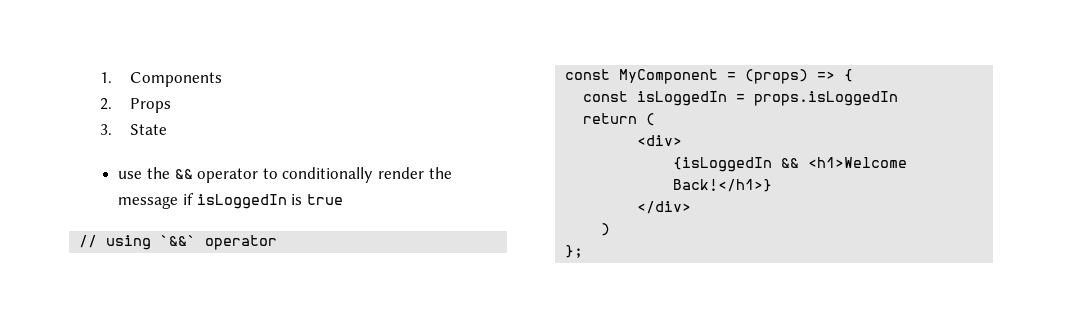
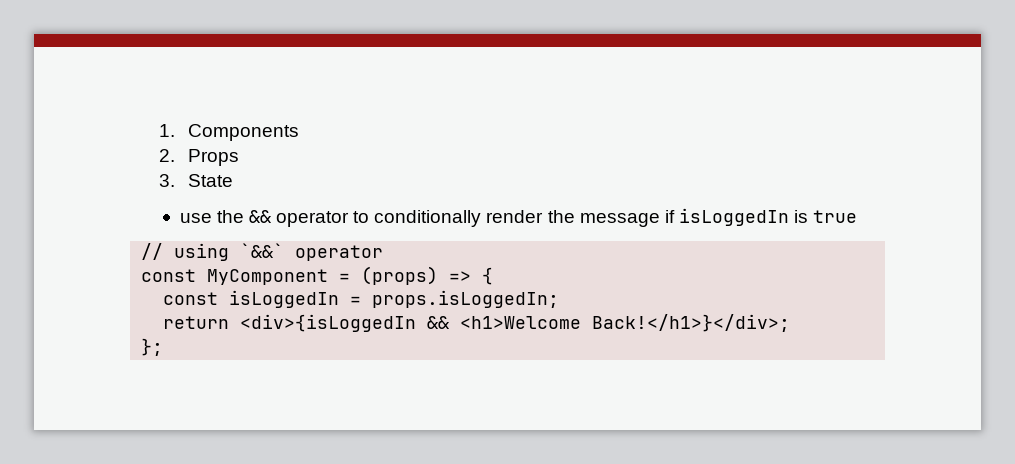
[754,91,899,106] props.isLoggedIn -> [372,290,560,308] props.isLoggedIn;
[646,113,656,126] [637,135,683,146] [673,157,908,172] [673,179,773,192] [637,201,692,214] [601,223,611,236] ( // <div> // {isLoggedIn && <h1>Welcome Back!</h1>} // </div> // ) -> [240,314,791,332] <div>{isLoggedIn && <h1>Welcome Back!</h1>}</div>;

